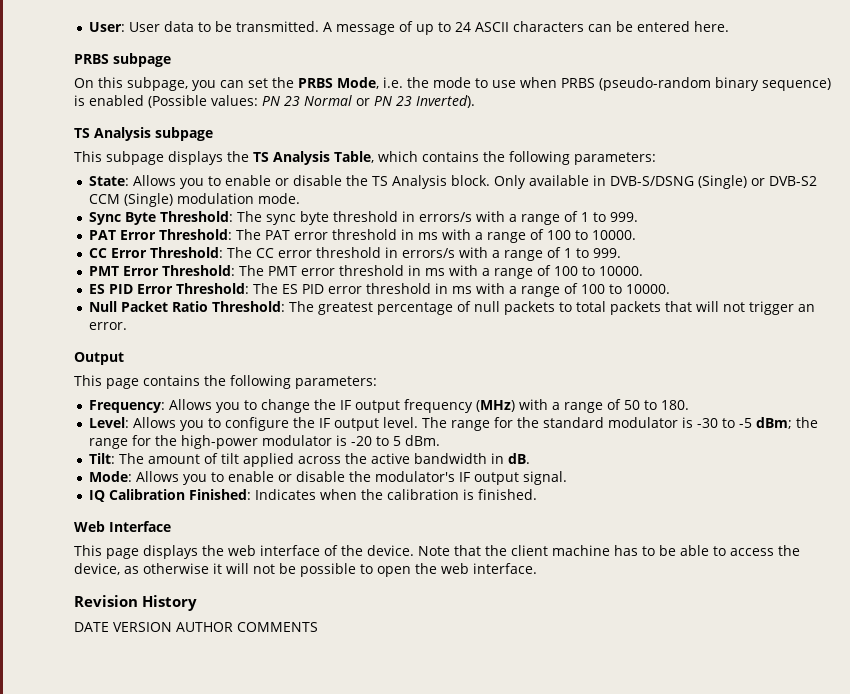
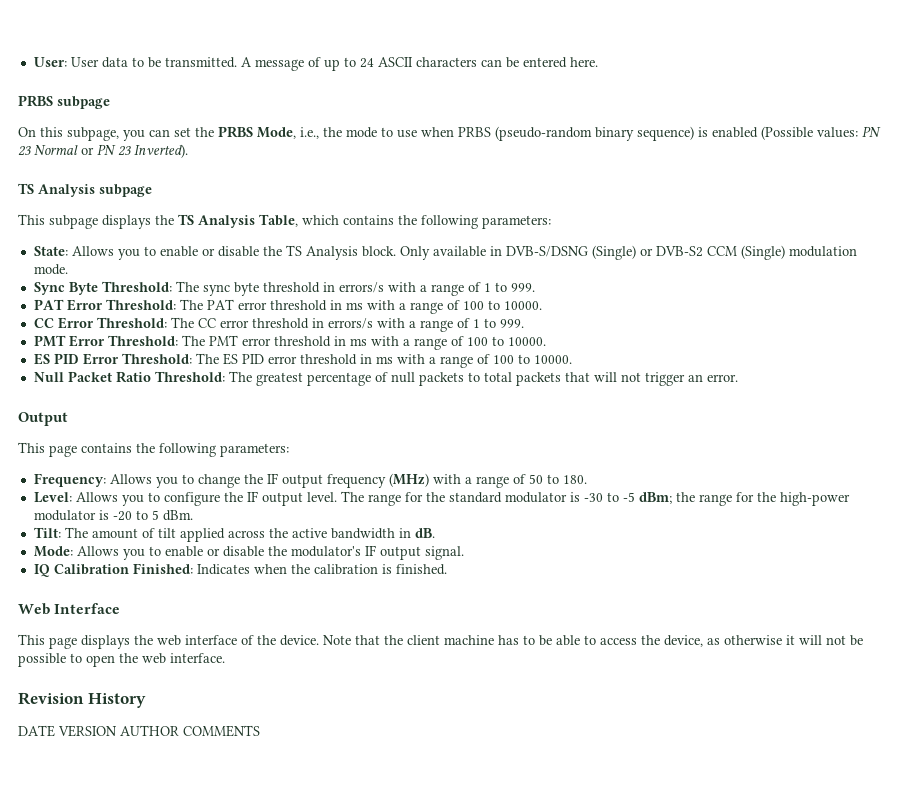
[383,77,403,88] i.e. -> [300,127,319,139] i.e.,

